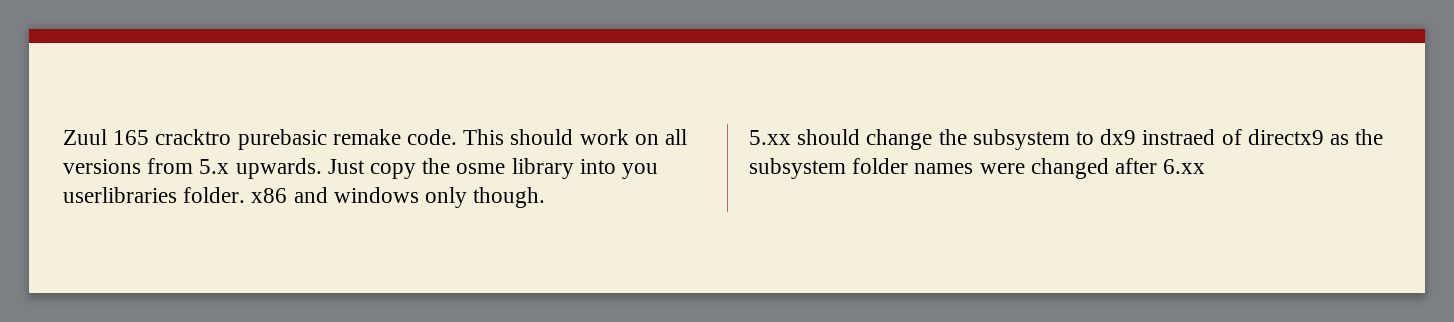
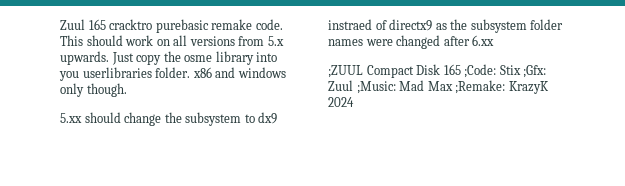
(1206, 166) none -> [328,64,547,78] [328,80,549,94] [328,97,354,107] // ;ZUUL Compact Disk 165 ;Code: Stix ;Gfx: Zuul ;Music: Mad Max ;Remake: KrazyK 2024

